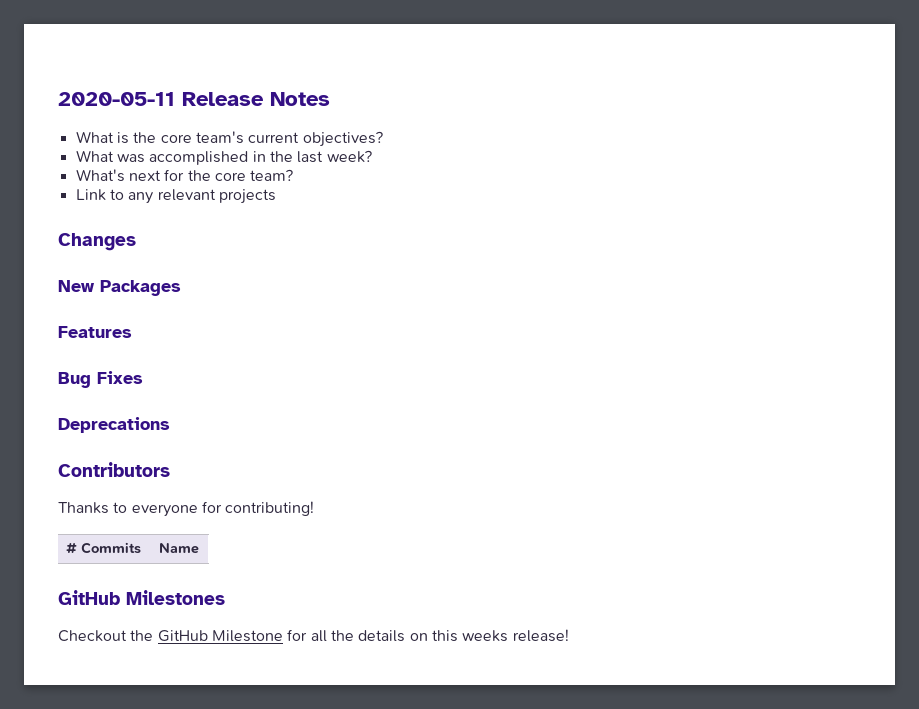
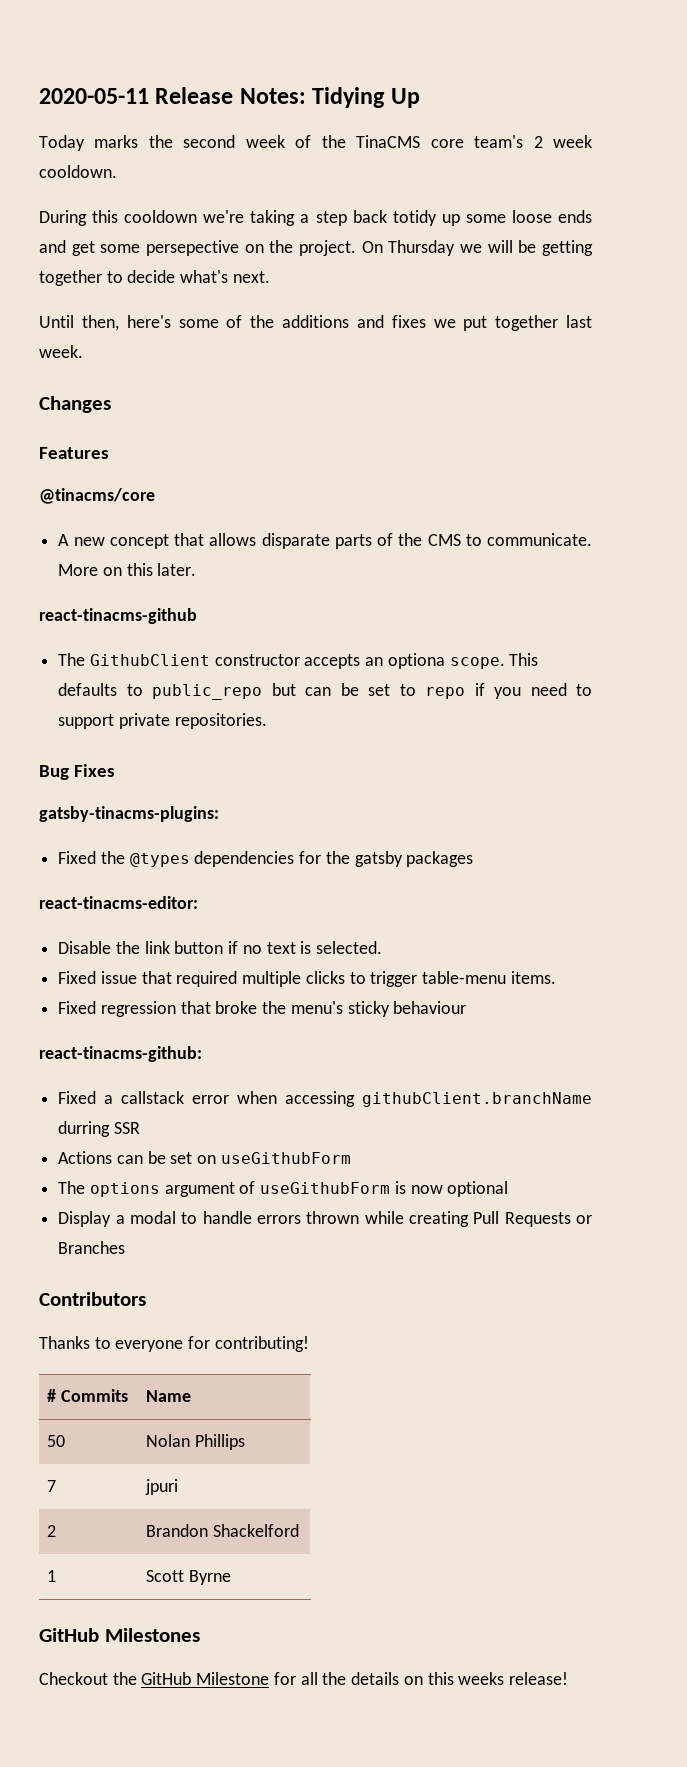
[270,92,330,106] [75,131,383,147] [75,150,372,165] [75,169,294,182] [75,189,276,204] [58,233,136,251] [58,280,181,296] [58,326,132,338] [58,371,143,388] [58,417,170,433] Notes // What is the core team's current objectives? // What was accomplished in the last week? // What's next for the core team? // Link to any relevant projects // Changes // New Packages // Features // Bug Fixes // Deprecations -> [239,87,420,108] [39,135,592,151] [39,165,117,178] [39,210,592,226] [39,240,594,256] [39,270,270,286] [39,315,592,331] [39,345,83,358] [39,396,111,413] [39,447,109,459] [39,488,155,504] [58,533,592,549] [58,563,197,576] [39,608,197,624] [58,653,539,669] [58,683,593,700] [58,713,267,729] [39,764,116,780] [39,806,219,822] [58,851,474,867] [39,896,198,909] [58,941,383,954] [58,971,556,987] [58,1001,467,1017] [39,1046,202,1062] [58,1091,592,1107] [58,1121,140,1137] [58,1151,351,1164] [58,1181,509,1197] [58,1211,592,1227] [58,1241,126,1254] Notes: Tidying Up // Today marks the second week of the TinaCMS core team's 2 week cooldown. // During this cooldown we're taking a step back totidy up some loose ends and get some persepective on the project. On Thursday we will be getting together to decide what's next. // Until then, here's some of the additions and fixes we put together last week. // Changes // Features // @tinacms/core // A new concept that allows disparate parts of the CMS to communicate. More on this later. // react-tinacms-github // The GithubClient constructor accepts an optiona scope. This defaults to public_repo but can be set to repo if you need to support private repositories. // Bug Fixes // gatsby-tinacms-plugins: // Fixed the @types dependencies for the gatsby packages // react-tinacms-editor: // Disable the link button if no text is selected. // Fixed issue that required multiple clicks to trigger table-menu items. // Fixed regression that broke the menu's sticky behaviour // react-tinacms-github: // Fixed a callstack error when accessing githubClient.branchName durring SSR // Actions can be set on useGithubForm // The options argument of useGithubForm is now optional // Display a modal to handle errors thrown while creating Pull Requests or Branches
(200, 548) none -> [47,1435,66,1447] [146,1434,246,1450] [47,1480,57,1492] [145,1479,179,1495] [47,1525,57,1537] [146,1524,300,1537] [47,1570,57,1582] [146,1570,232,1585] // 50 | Nolan Phillips // 7 | jpuri // 2 | Brandon Shackelford // 1 | Scott Byrne

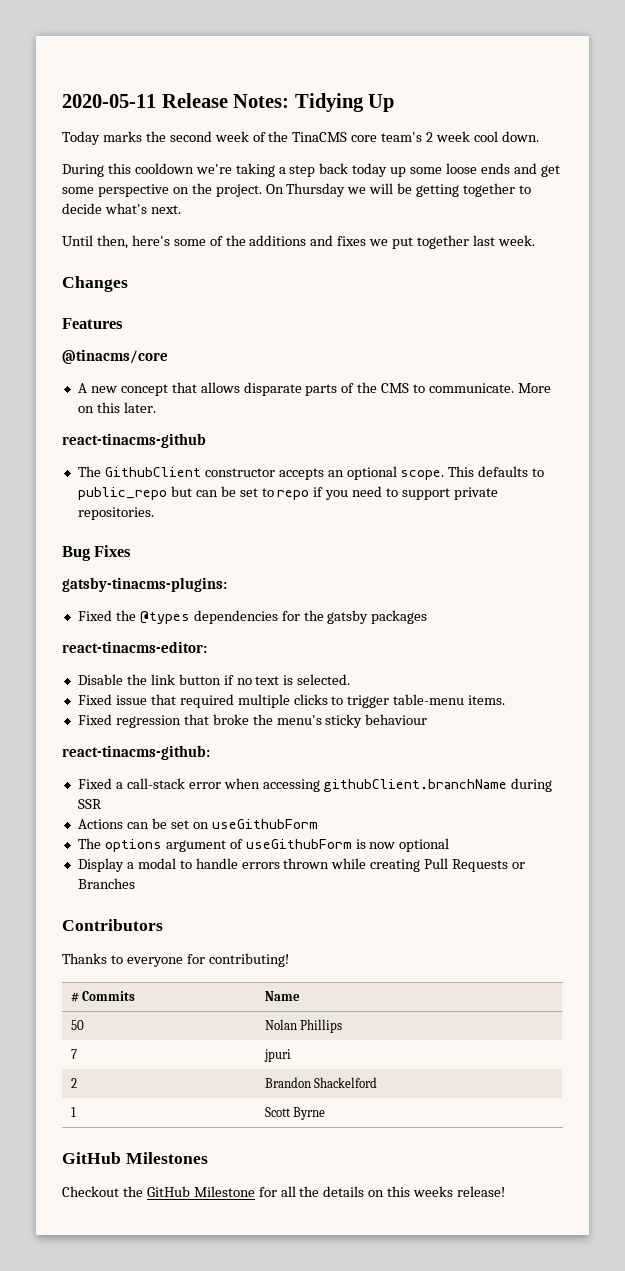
[39,165,117,178] cooldown. -> [473,131,539,142] cool down.
[392,210,437,226] totidy -> [352,163,388,177] today
[146,240,239,256] persepective -> [97,184,169,197] perspective
[387,653,445,669] optiona -> [346,466,397,480] optional
[121,1091,185,1104] callstack -> [126,778,185,789] call-stack
[58,1121,111,1137] durring -> [511,778,553,792] during

